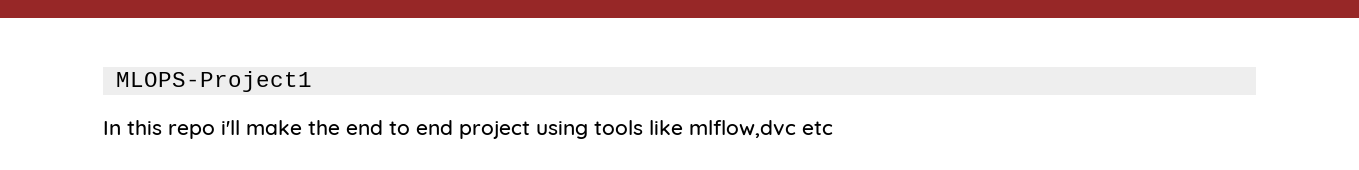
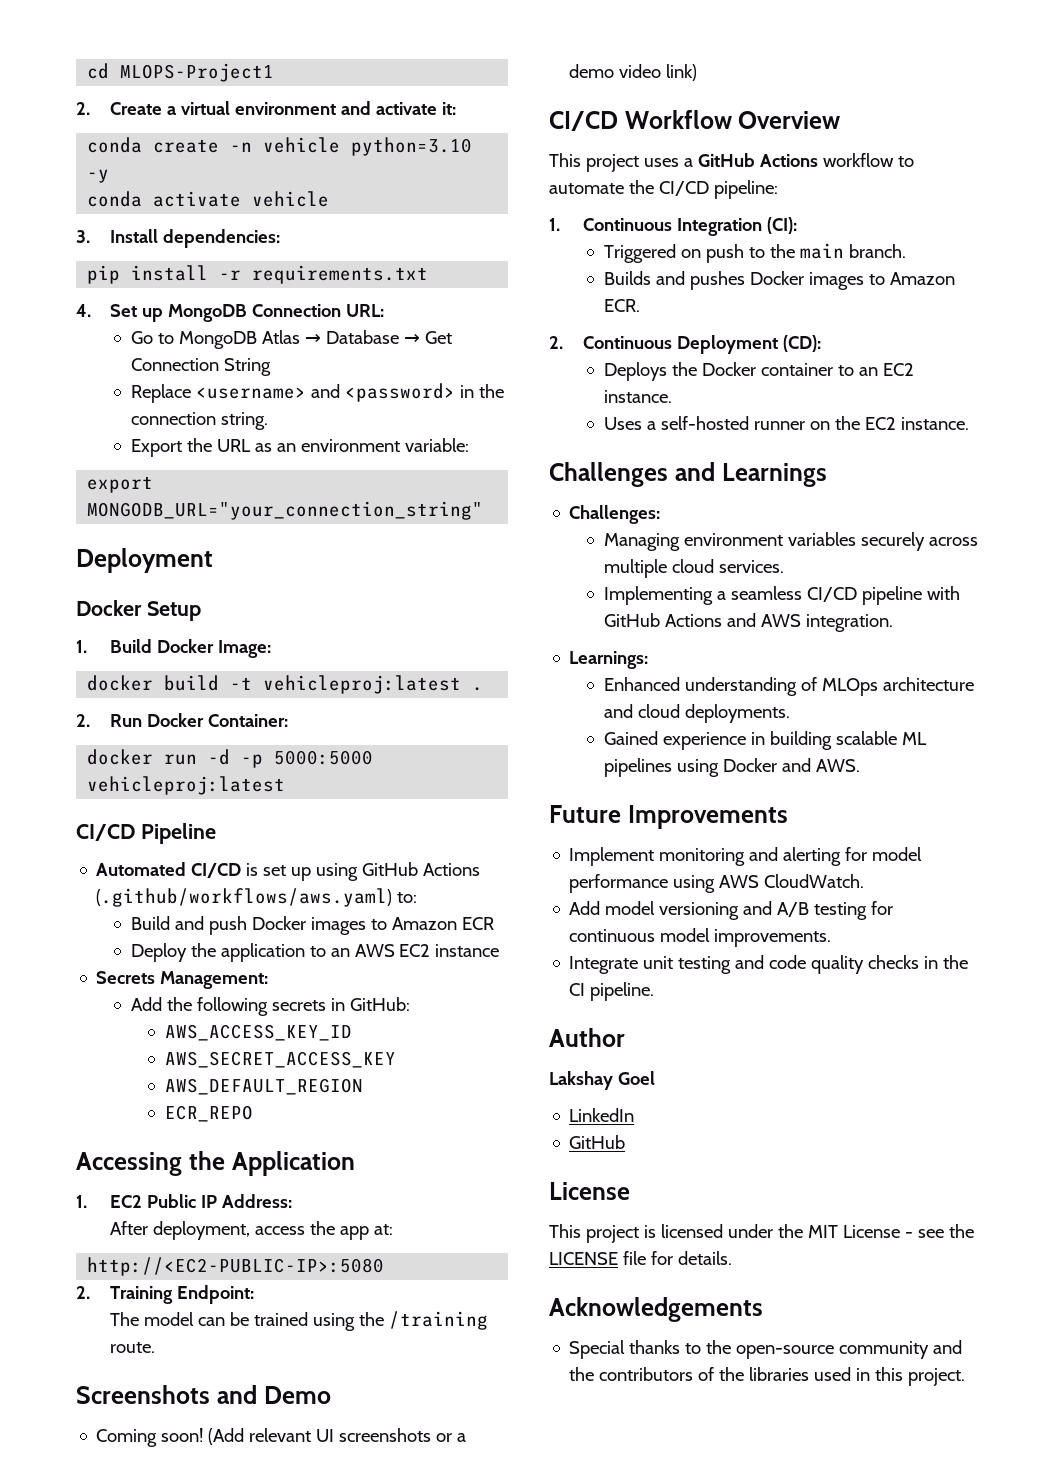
(115, 81) none -> [87,63,110,79] cd
[103,120,833,139] In this repo i'll make the end to end project using tools like mlflow,dvc etc -> [76,101,457,115] [87,137,473,156] [87,169,110,183] [87,191,330,207] [76,229,281,248] [87,265,429,284] [76,304,385,322] [130,330,452,349] [130,358,271,376] [130,383,504,403] [130,412,268,430] [130,438,469,457] [87,476,154,493] [87,501,484,520] [76,548,213,573] [76,600,201,621] [76,639,272,658] [87,675,484,694] [76,713,289,727] [87,749,374,768] [87,776,286,795] [76,823,216,844] [96,862,481,881] [96,888,418,907] [130,916,494,935] [130,943,500,962] [96,971,269,989] [130,997,410,1016] [164,1024,352,1041] [164,1051,396,1068] [164,1078,363,1095] [164,1105,253,1122] [76,1151,355,1176] [76,1194,293,1208] [110,1221,394,1240] [87,1257,385,1276] [76,1285,255,1304] [110,1311,489,1331] [110,1342,156,1353] [76,1385,331,1404] [96,1428,467,1447] [569,64,698,81] [549,110,841,131] [549,153,914,172] [549,180,778,199] [549,217,798,236] [603,243,906,263] [603,271,955,290] [603,299,640,312] [549,335,822,354] [603,362,914,381] [603,390,672,403] [603,416,969,430] [549,462,827,487] [569,505,661,524] [603,532,978,551] [603,559,784,578] [603,586,960,605] [603,613,893,632] [569,651,649,669] [603,677,974,696] [603,704,790,723] [603,731,927,750] [603,758,860,777] [549,805,788,829] [569,847,923,866] [569,874,865,893] [569,901,894,920] [569,928,832,947] [569,955,969,974] [569,982,655,1001] [549,1028,625,1047] [549,1071,655,1090] [569,1108,635,1122] [569,1135,626,1149] [549,1182,630,1200] [549,1224,974,1243] [549,1251,732,1265] [549,1297,763,1322] [569,1340,963,1359] [569,1367,966,1386] 2. Create a virtual environment and activate it: // conda create -n vehicle python=3.10 -y // conda activate vehicle // 3. Install dependencies: // pip install -r requirements.txt // 4. Set up MongoDB Connection URL: // Go to MongoDB Atlas → Database → Get Connection String // Replace <username> and <password> in the connection string. // Export the URL as an environment variable: // export MONGODB_URL="your_connection_string" // Deployment // Docker Setup // 1. Build Docker Image: // docker build -t vehicleproj:latest . // 2. Run Docker Container: // docker run -d -p 5000:5000 vehicleproj:latest // CI/CD Pipeline // Automated CI/CD is set up using GitHub Actions (.github/workflows/aws.yaml) to: // Build and push Docker images to Amazon ECR // Deploy the application to an AWS EC2 instance // Secrets Management: // Add the following secrets in GitHub: // AWS_ACCESS_KEY_ID // AWS_SECRET_ACCESS_KEY // AWS_DEFAULT_REGION // ECR_REPO // Accessing the Application // 1. EC2 Public IP Address: // After deployment, access the app at: // http://<EC2-PUBLIC-IP>:5080 // 2. Training Endpoint: // The model can be trained using the /training route. // Screenshots and Demo // Coming soon! (Add relevant UI screenshots or a demo video link) // CI/CD Workflow Overview // This project uses a GitHub Actions workflow to automate the CI/CD pipeline: // 1. Continuous Integration (CI): // Triggered on push to the main branch. // Builds and pushes Docker images to Amazon ECR. // 2. Continuous Deployment (CD): // Deploys the Docker container to an EC2 instance. // Uses a self-hosted runner on the EC2 instance. // Challenges and Learnings // Challenges: // Managing environment variables securely across multiple cloud services. // Implementing a seamless CI/CD pipeline with GitHub Actions and AWS integration. // Learnings: // Enhanced understanding of MLOps architecture and cloud deployments. // Gained experience in building scalable ML pipelines using Docker and AWS. // Future Improvements // Implement monitoring and alerting for model performance using AWS CloudWatch. // Add model versioning and A/B testing for continuous model improvements. // Integrate unit testing and code quality checks in the CI pipeline. // Author // Lakshay Goel // LinkedIn // GitHub // License // This project is licensed under the MIT License - see the LICENSE file for details. // Acknowledgements // Special thanks to the open-source community and the contributors of the libraries used in this project.

